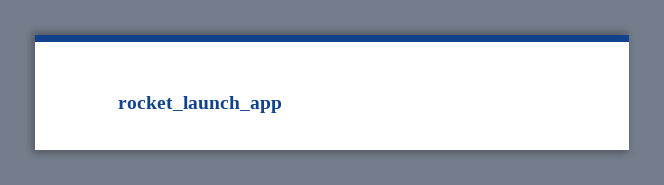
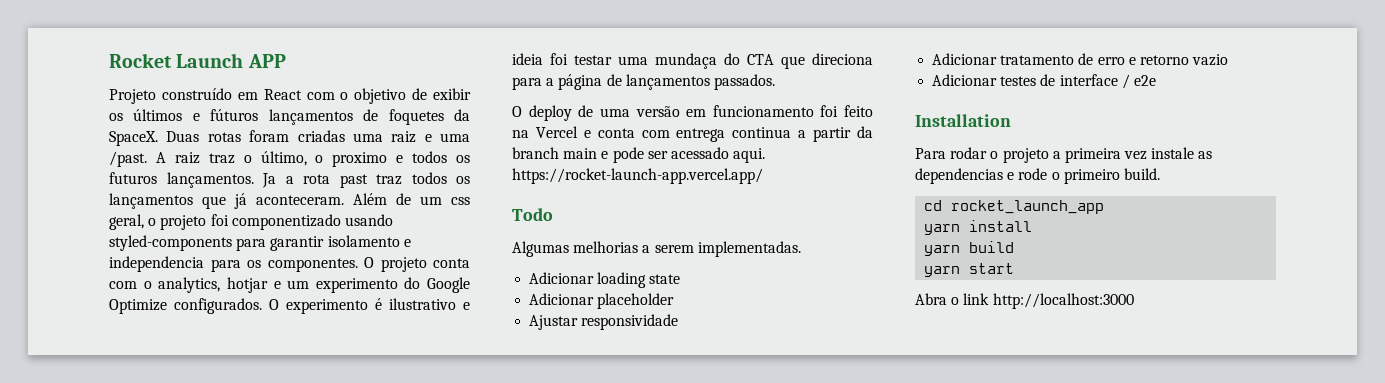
[118,96,282,113] rocket_launch_app -> [109,53,286,68] [109,88,471,104] [109,109,470,125] [109,130,470,146] [109,151,470,167] [109,172,470,188] [109,193,470,209] [109,214,393,230] [109,235,411,251] [109,256,470,272] [109,277,470,293] [109,298,470,314] [512,53,873,69] [512,74,775,90] [512,105,873,121] [512,126,873,142] [512,147,766,163] [512,168,763,184] [512,208,553,221] [512,241,801,257] [529,272,681,288] [529,293,675,309] [529,314,679,330] [932,53,1229,66] [932,74,1156,89] [915,114,1011,127] [915,147,1213,163] [915,168,1160,184] [924,200,1105,214] [924,220,1033,235] [924,241,1015,256] [924,263,1015,277] [915,293,1134,309] Rocket Launch APP // Projeto construído em React com o objetivo de exibir os últimos e fúturos lançamentos de foquetes da SpaceX. Duas rotas foram criadas uma raiz e uma /past. A raiz traz o último, o proximo e todos os futuros lançamentos. Ja a rota past traz todos os lançamentos que já aconteceram. Além de um css geral, o projeto foi componentizado usando styled-components para garantir isolamento e independencia para os componentes. O projeto conta com o analytics, hotjar e um experimento do Google Optimize configurados. O experimento é ilustrativo e ideia foi testar uma mundaça do CTA que direciona para a página de lançamentos passados. // O deploy de uma versão em funcionamento foi feito na Vercel e conta com entrega continua a partir da branch main e pode ser acessado aqui. https://rocket-launch-app.vercel.app/ // Todo // Algumas melhorias a serem implementadas. // Adicionar loading state // Adicionar placeholder // Ajustar responsividade // Adicionar tratamento de erro e retorno vazio // Adicionar testes de interface / e2e // Installation // Para rodar o projeto a primeira vez instale as dependencias e rode o primeiro build. // cd rocket_launch_app // yarn install // yarn build // yarn start // Abra o link http://localhost:3000

